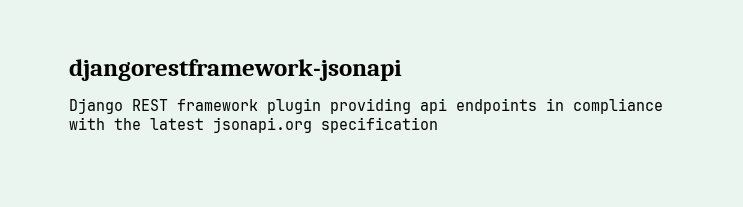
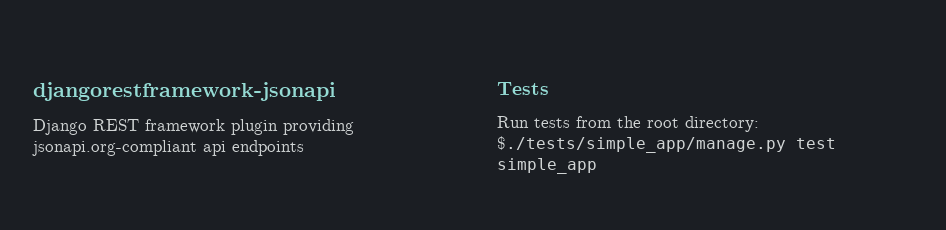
(411, 106) none -> [32,140,197,156] jsonapi.org-compliant
[546,98,663,114] [69,117,438,133] in compliance with the latest jsonapi.org specification -> [497,82,549,95] [497,116,759,132] [497,136,836,153] [497,158,597,174] // Tests // Run tests from the root directory: $./tests/simple_app/manage.py test simple_app

